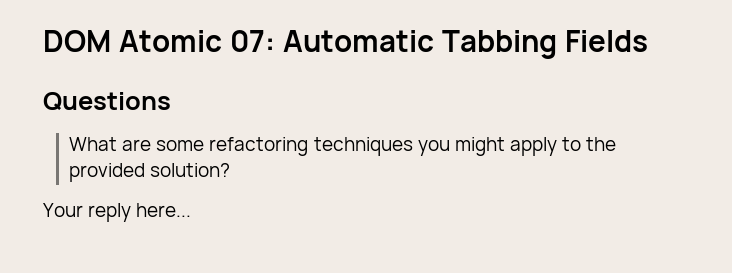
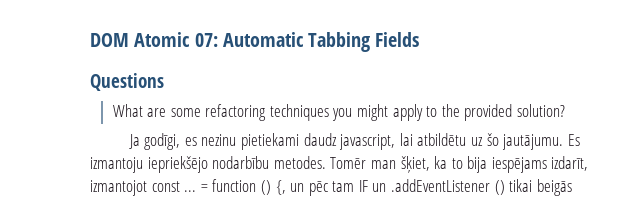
[43,203,192,222] Your reply here... -> [128,133,580,150] [90,156,589,173] [90,179,572,196] Ja godīgi, es nezinu pietiekami daudz javascript, lai atbildētu uz šo jautājumu. Es izmantoju iepriekšējo nodarbību metodes. Tomēr man šķiet, ka to bija iespējams izdarīt, izmantojot const ... = function () {, un pēc tam IF un .addEventListener () tikai beigās

